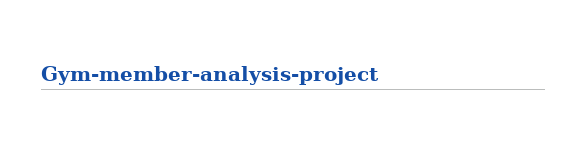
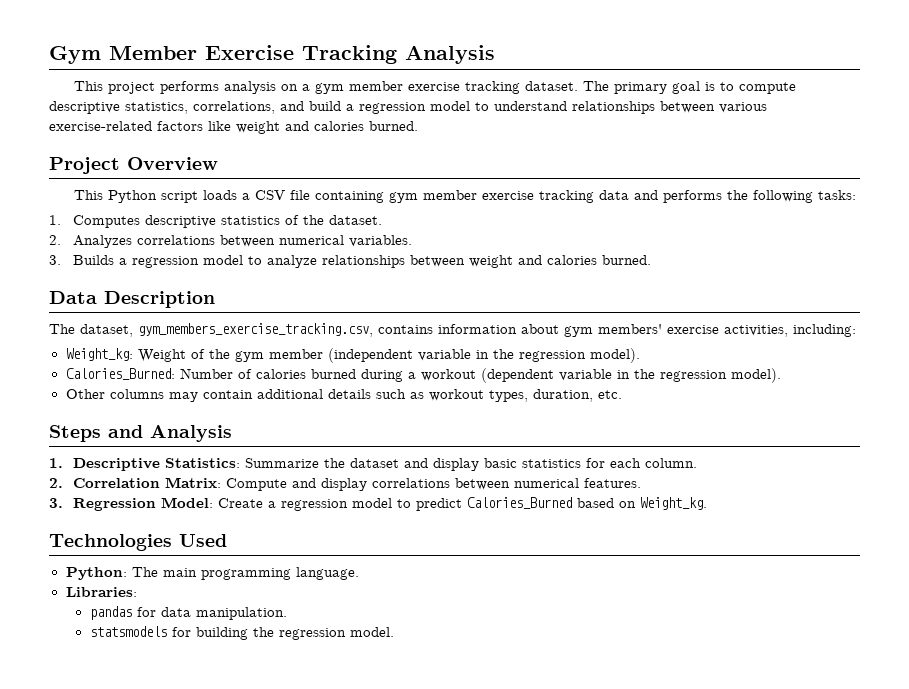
[41,66,379,85] Gym-member-analysis-project -> [49,45,495,64] [74,81,797,94] [49,101,767,114] [49,121,418,134] [49,157,218,174] [74,190,857,203] [49,215,383,228] [49,235,413,248] [49,255,652,268] [49,291,215,308] [49,323,856,337] [65,348,640,363] [65,368,781,383] [65,389,622,402] [49,425,232,442] [49,458,698,471] [49,477,642,491] [49,497,708,511] [49,534,227,551] [65,567,359,580] [65,587,137,597] [89,606,287,620] [89,626,394,640] Gym Member Exercise Tracking Analysis // This project performs analysis on a gym member exercise tracking dataset. The primary goal is to compute descriptive statistics, correlations, and build a regression model to understand relationships between various exercise-related factors like weight and calories burned. // Project Overview // This Python script loads a CSV file containing gym member exercise tracking data and performs the following tasks: // 1. Computes descriptive statistics of the dataset. // 2. Analyzes correlations between numerical variables. // 3. Builds a regression model to analyze relationships between weight and calories burned. // Data Description // The dataset, gym_members_exercise_tracking.csv, contains information about gym members' exercise activities, including: // Weight_kg: Weight of the gym member (independent variable in the regression model). // Calories_Burned: Number of calories burned during a workout (dependent variable in the regression model). // Other columns may contain additional details such as workout types, duration, etc. // Steps and Analysis // 1. Descriptive Statistics: Summarize the dataset and display basic statistics for each column. // 2. Correlation Matrix: Compute and display correlations between numerical features. // 3. Regression Model: Create a regression model to predict Calories_Burned based on Weight_kg. // Technologies Used // Python: The main programming language. // Libraries: // pandas for data manipulation. // statsmodels for building the regression model.

